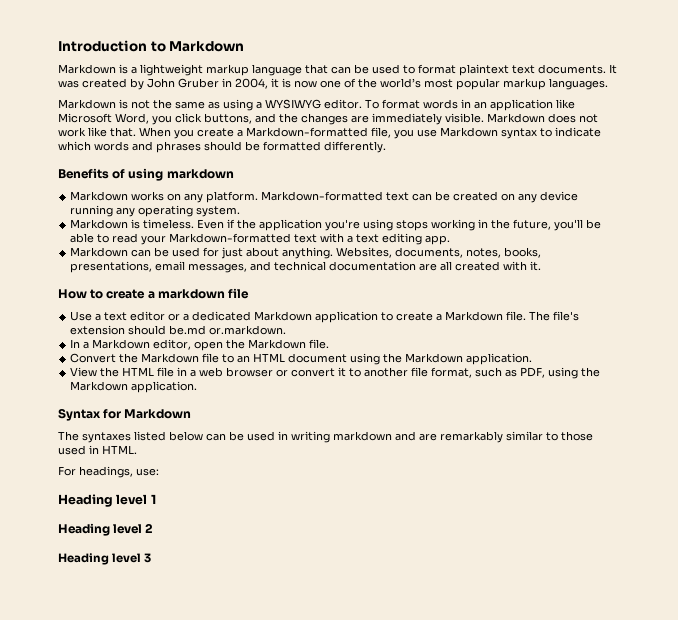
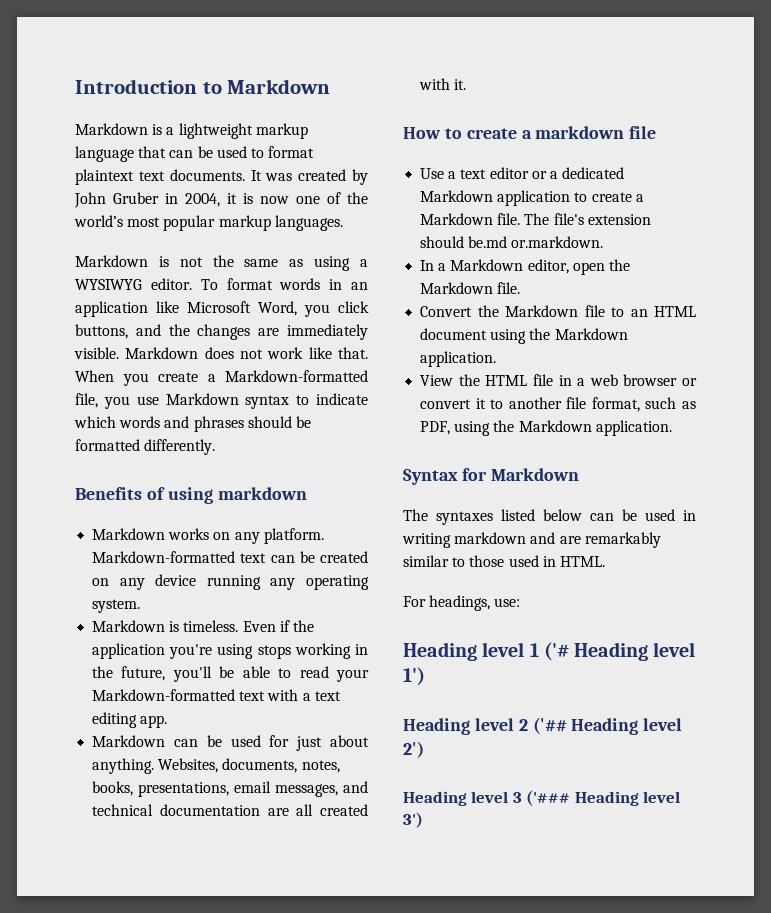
(156, 499) none -> [543,642,696,661] [403,667,425,686] ('# Heading level 1')
(154, 528) none -> [532,717,683,735] [403,741,424,758] ('## Heading level 2')
(152, 558) none -> [526,790,681,806] [403,812,423,828] ('### Heading level 3')

